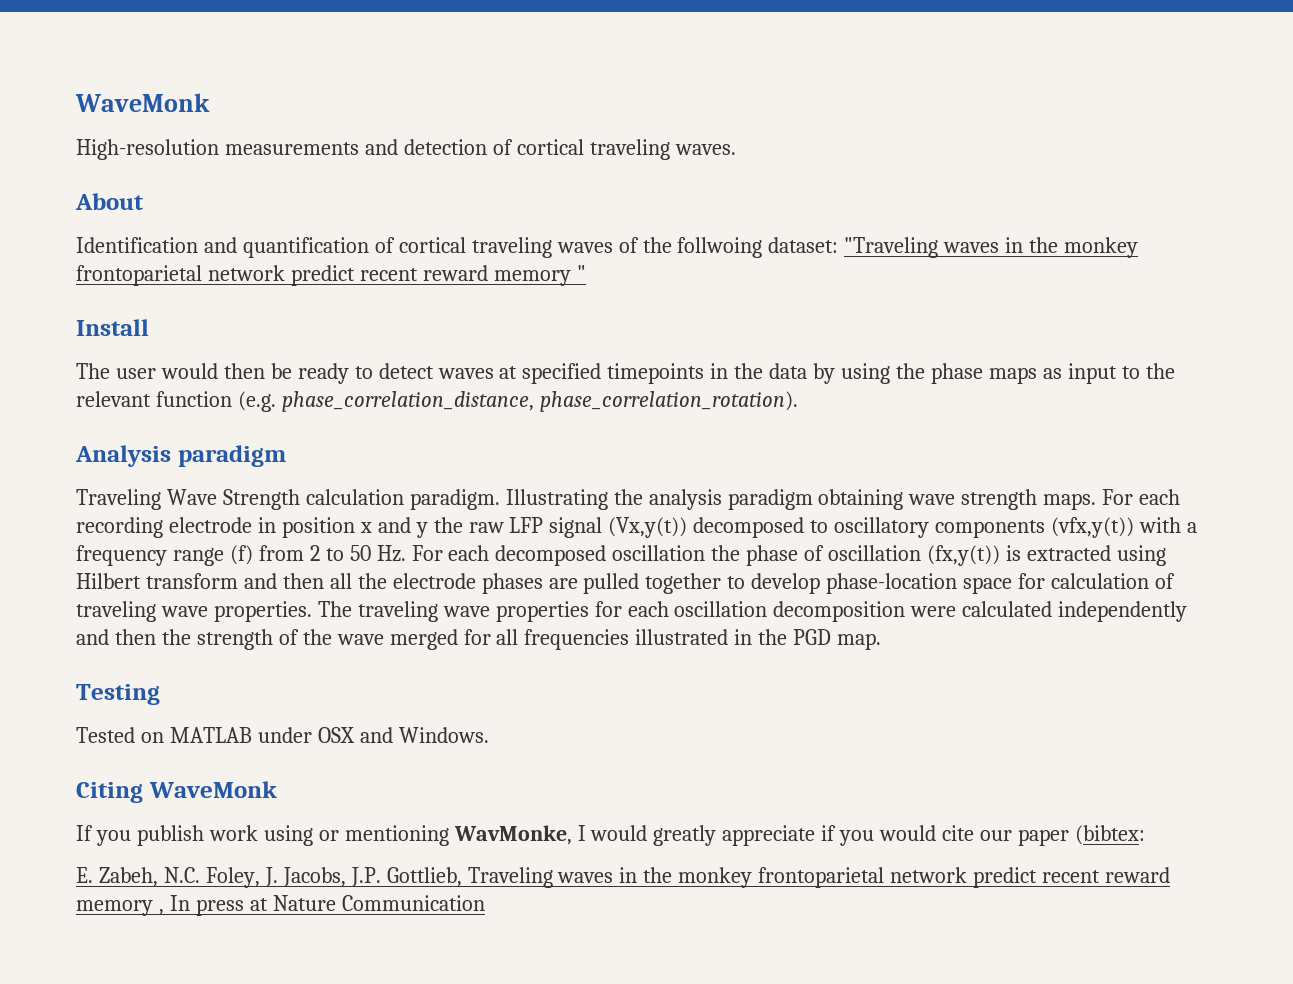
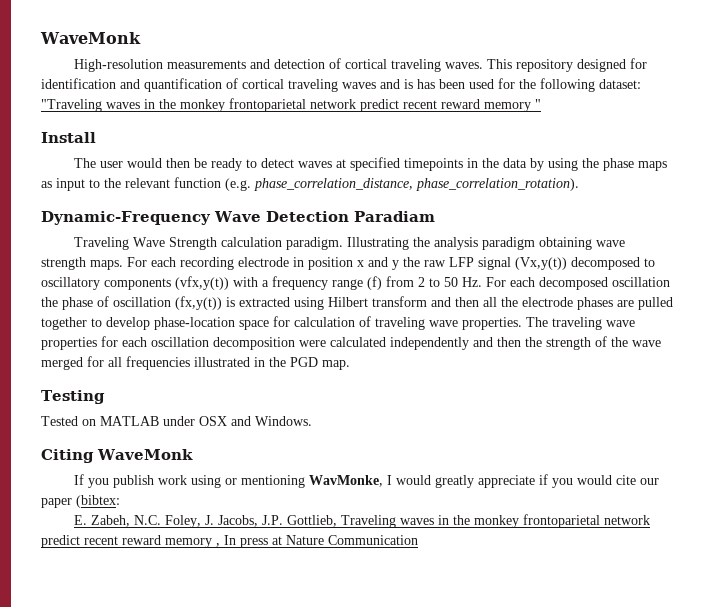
[75,193,144,210] [76,237,198,253] // About // Identification -> [486,58,647,72] [41,78,116,89] This repository designed for identification
[618,237,763,258] of the follwoing -> [380,78,595,92] and is has been used for the following
[75,445,286,467] Analysis paradigm -> [41,211,435,225] Dynamic-Frequency Wave Detection Paradiam

